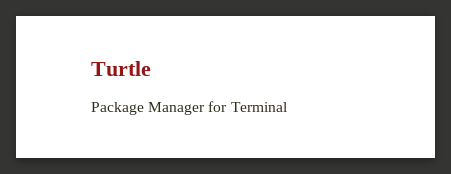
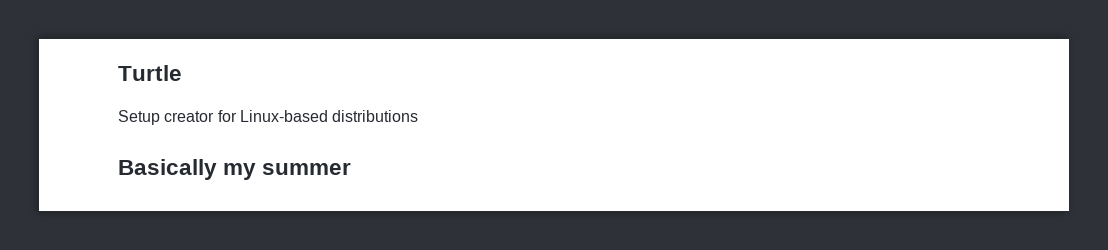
[91,101,287,115] Package Manager for Terminal -> [118,110,419,125] [118,159,352,180] Setup creator for Linux-based distributions // Basically my summer

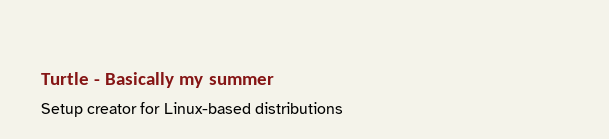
(182, 73) none -> [94,72,274,88] - Basically my summer
[118,159,352,180] // Basically my summer -> (343, 108) none

